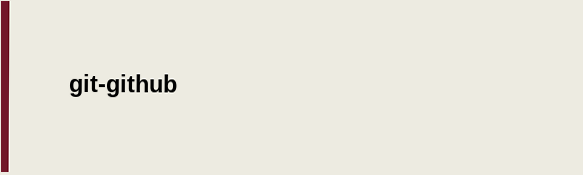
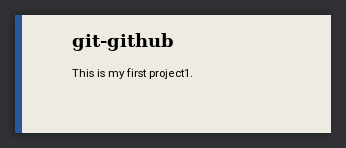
(178, 85) none -> [72,68,194,79] // This is my first project1.

